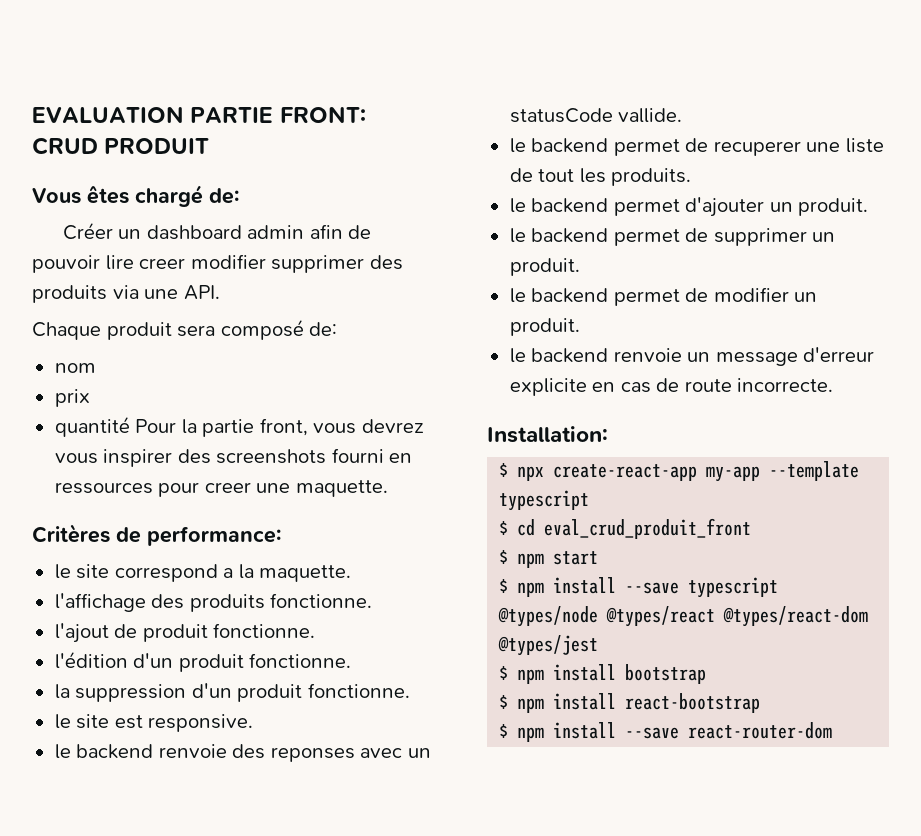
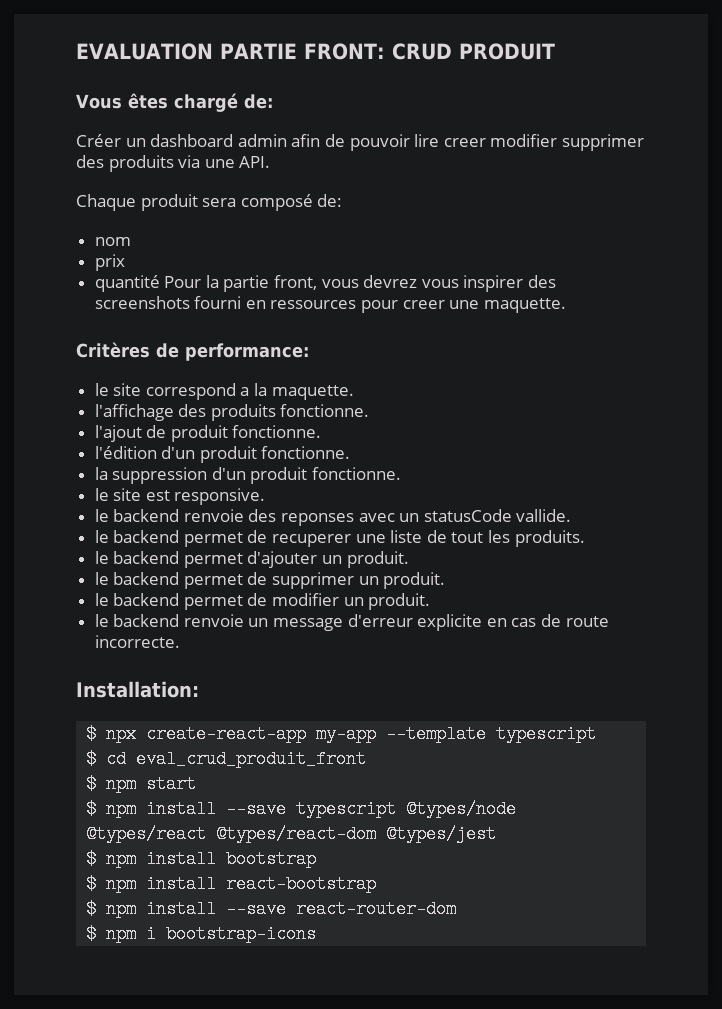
(833, 730) none -> [86,925,317,943] // $ npm i bootstrap-icons

